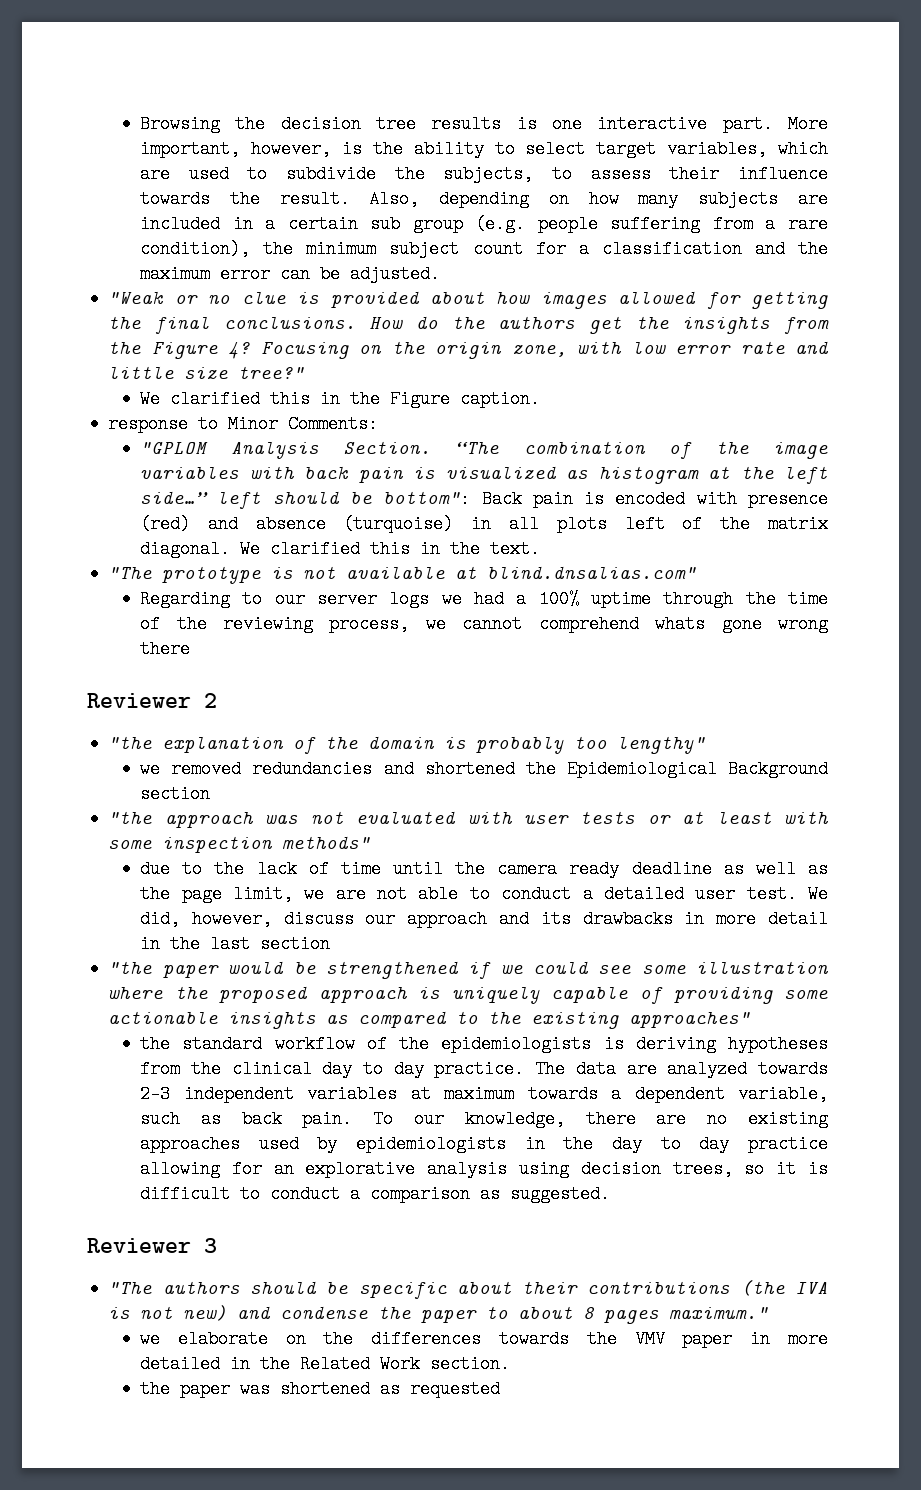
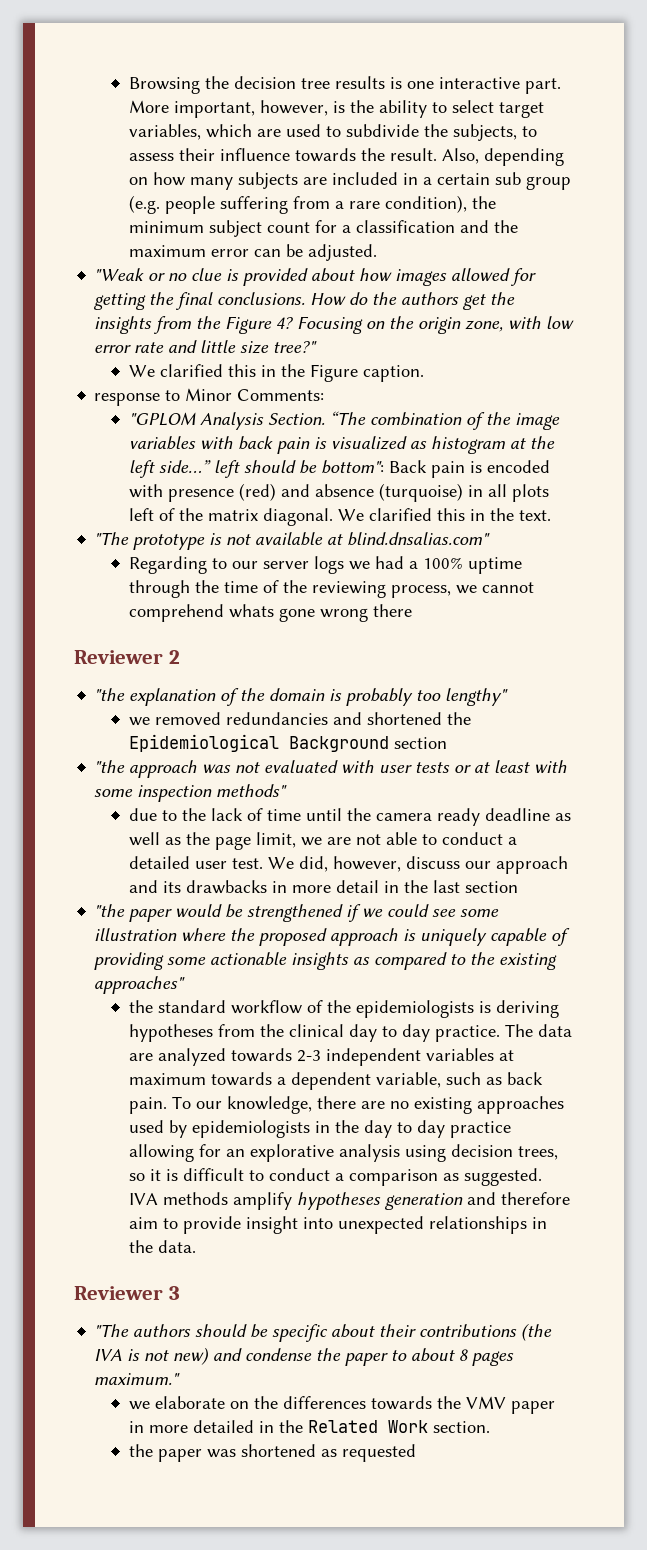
(611, 1194) none -> [128,1192,570,1210] [128,1216,547,1234] [128,1240,196,1253] IVA methods amplify hypotheses generation and therefore aim to provide insight into unexpected relationships in the data.

